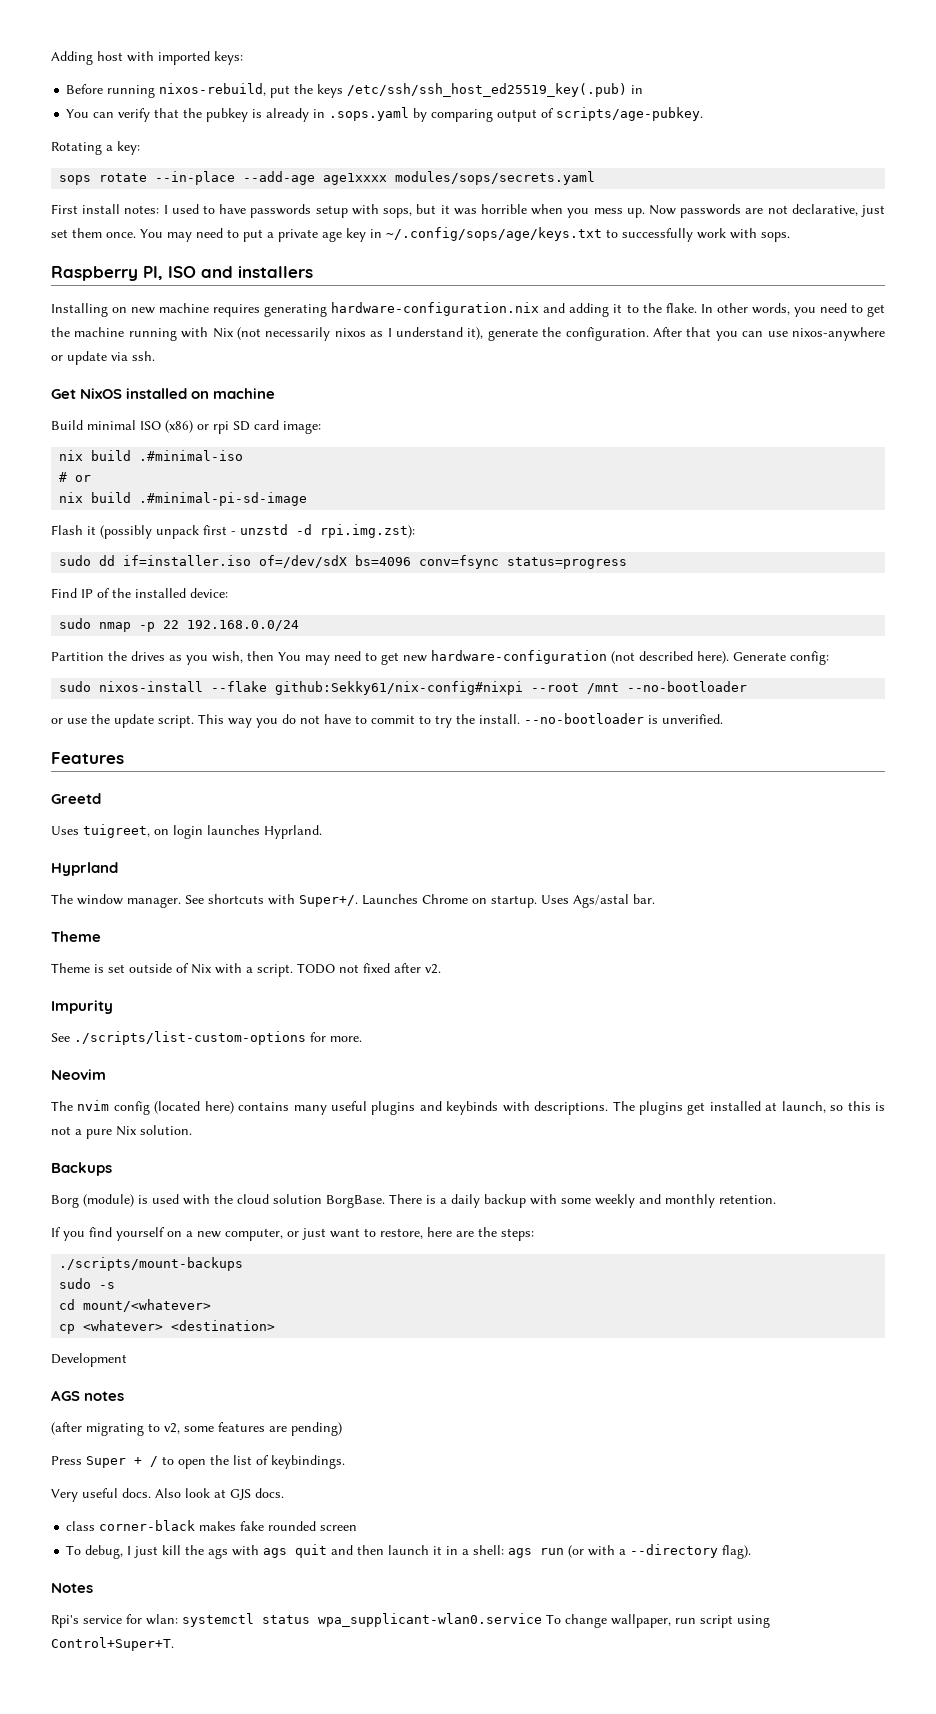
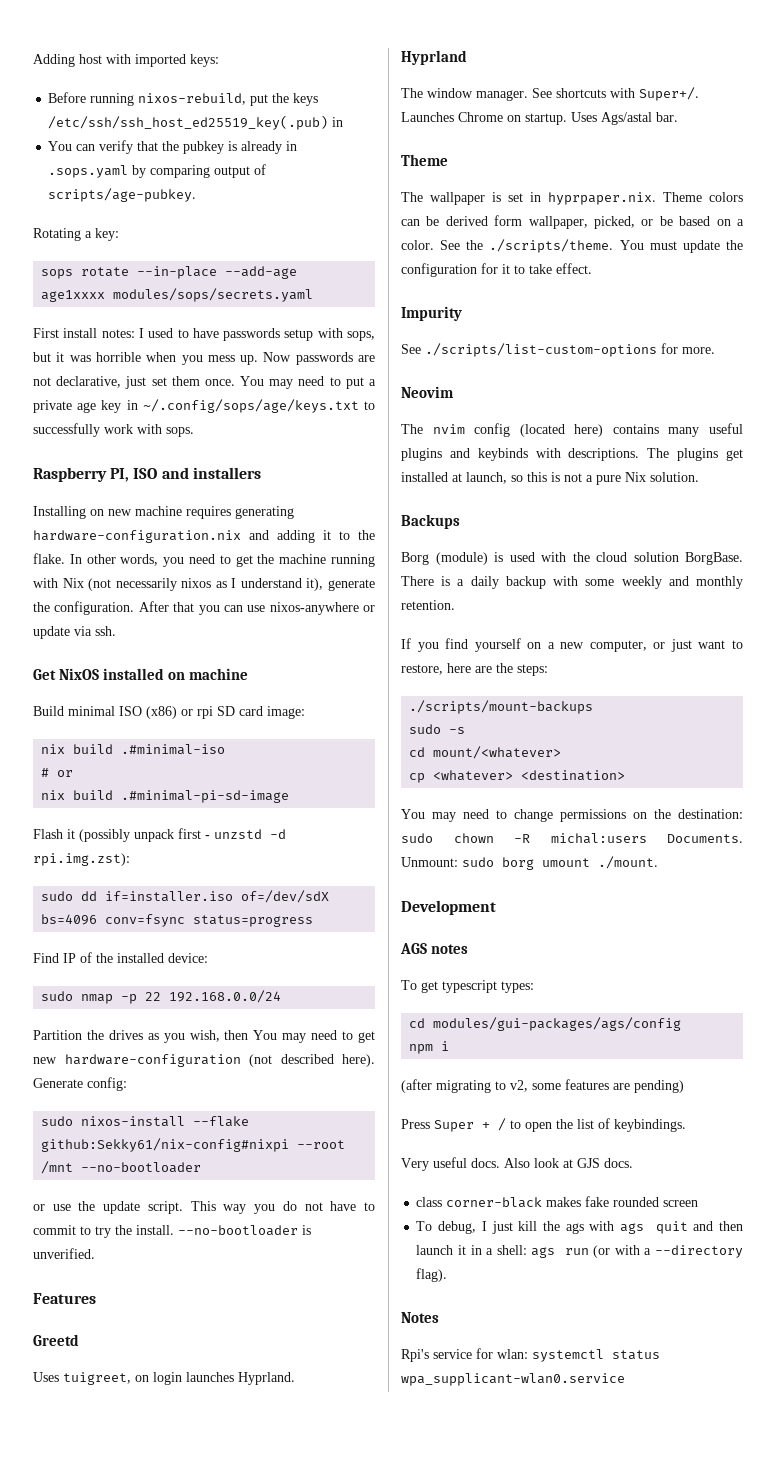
[51,963,441,977] Theme is set outside of Nix with a script. TODO not fixed after v2. -> [401,192,743,205] [401,215,744,229] [401,239,743,253] [401,263,592,277] The wallpaper is set in hyprpaper.nix. Theme colors can be derived form wallpaper, picked, or be based on a color. See the ./scripts/theme. You must update the configuration for it to take effect.
[51,1353,127,1367] [51,1390,125,1401] Development // AGS notes -> [401,809,743,822] [401,833,743,844] [401,856,658,870] [401,900,496,915] [400,943,468,954] [401,980,534,993] [409,1017,682,1031] [409,1041,450,1054] You may need to change permissions on the destination: sudo chown -R michal:users Documents. Unmount: sudo borg umount ./mount. // Development // AGS notes // To get typescript types: // cd modules/gui-packages/ags/config // npm i
[546,1614,770,1628] [51,1637,174,1651] To change wallpaper, run script using Control+Super+T. -> (625, 1379) none

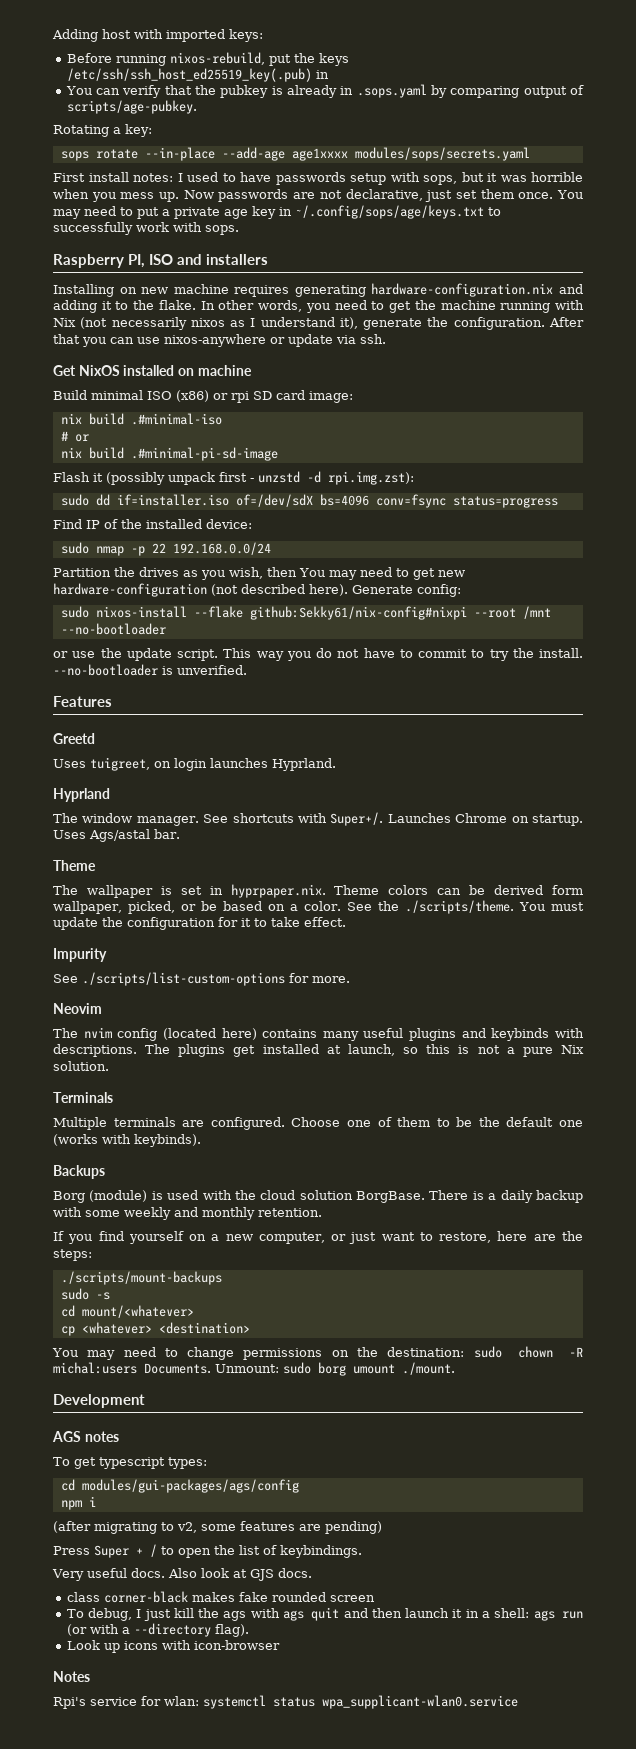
(699, 477) none -> [53,1092,113,1103] [53,1117,583,1130] [53,1134,201,1147] // Terminals // Multiple terminals are configured. Choose one of them to be the default one (works with keybinds).
(448, 1275) none -> [66,1640,280,1653] // Look up icons with icon-browser

